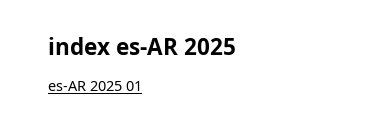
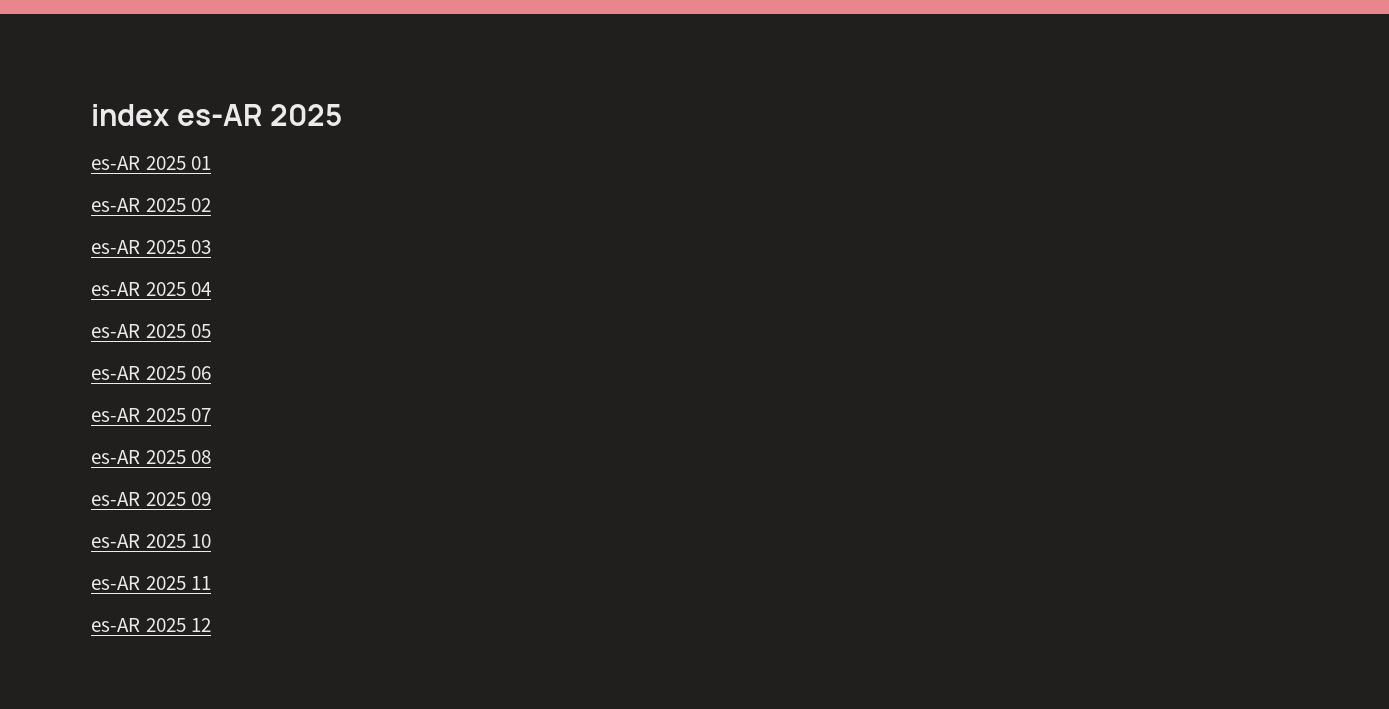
(142, 86) none -> [91,198,212,212] [91,240,212,254] [91,282,212,296] [91,324,212,338] [91,366,212,380] [91,408,212,422] [91,450,212,464] [91,492,212,506] [91,534,212,548] [91,576,212,590] [91,618,212,632] // es-AR 2025 02 // es-AR 2025 03 // es-AR 2025 04 // es-AR 2025 05 // es-AR 2025 06 // es-AR 2025 07 // es-AR 2025 08 // es-AR 2025 09 // es-AR 2025 10 // es-AR 2025 11 // es-AR 2025 12

